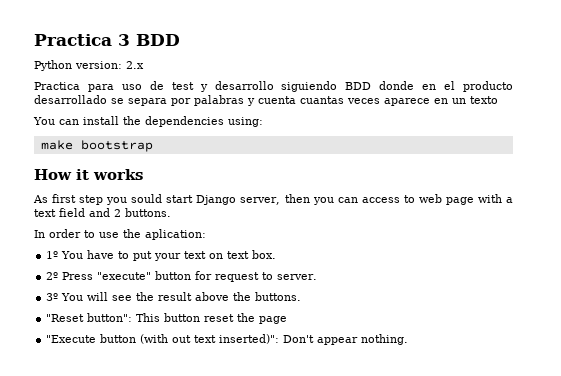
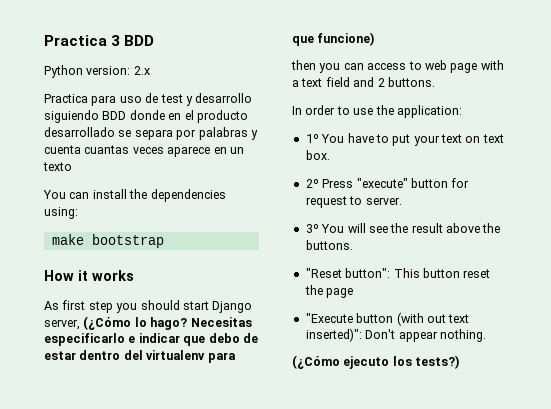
[131,194,163,203] sould -> [140,300,180,310] should
(281, 201) none -> [83,316,252,330] [44,333,258,346] [44,350,236,363] [292,32,375,46] (¿Cómo lo hago? Necesitas especificarlo e indicar que debo de estar dentro del virtualenv para que funcione) //
[145,229,206,240] aplication: -> [396,105,462,118] application:
(409, 339) none -> [292,355,460,369] // (¿Cómo ejecuto los tests?)

